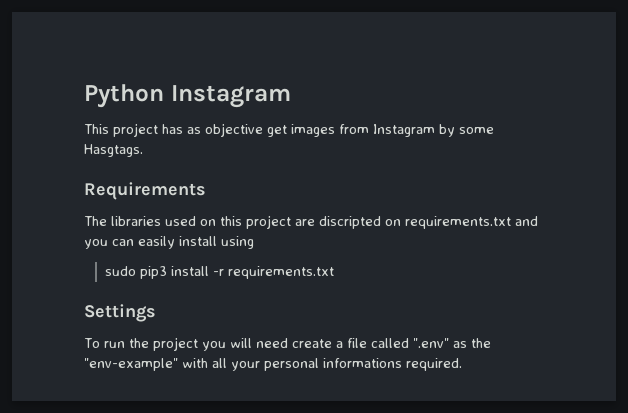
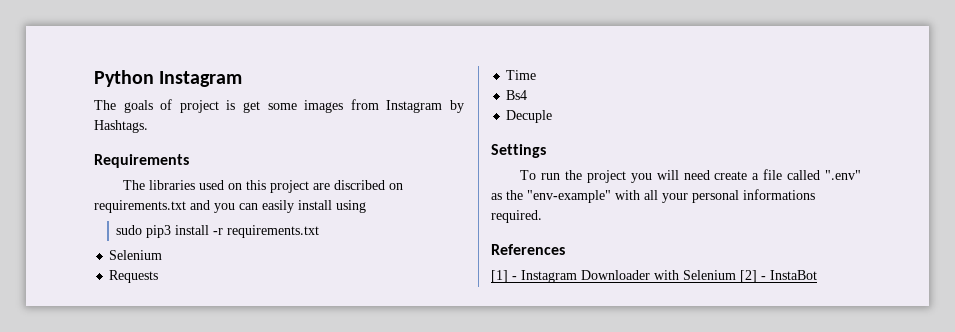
[84,123,287,137] This project has as objective get -> [94,99,297,113] The goals of project is get some
[459,127,494,134] [84,144,143,157] some Hasgtags. -> [94,120,148,133] Hashtags.
[319,216,381,229] discripted -> [334,180,386,190] discribed
(335, 272) none -> [109,250,163,260] [109,270,159,283] [506,70,537,80] [506,90,528,100] [506,110,553,123] // Selenium // Requests // Time // Bs4 // Decuple
(462, 364) none -> [491,244,565,255] [491,270,817,283] // References // [1] - Instagram Downloader with Selenium [2] - InstaBot

